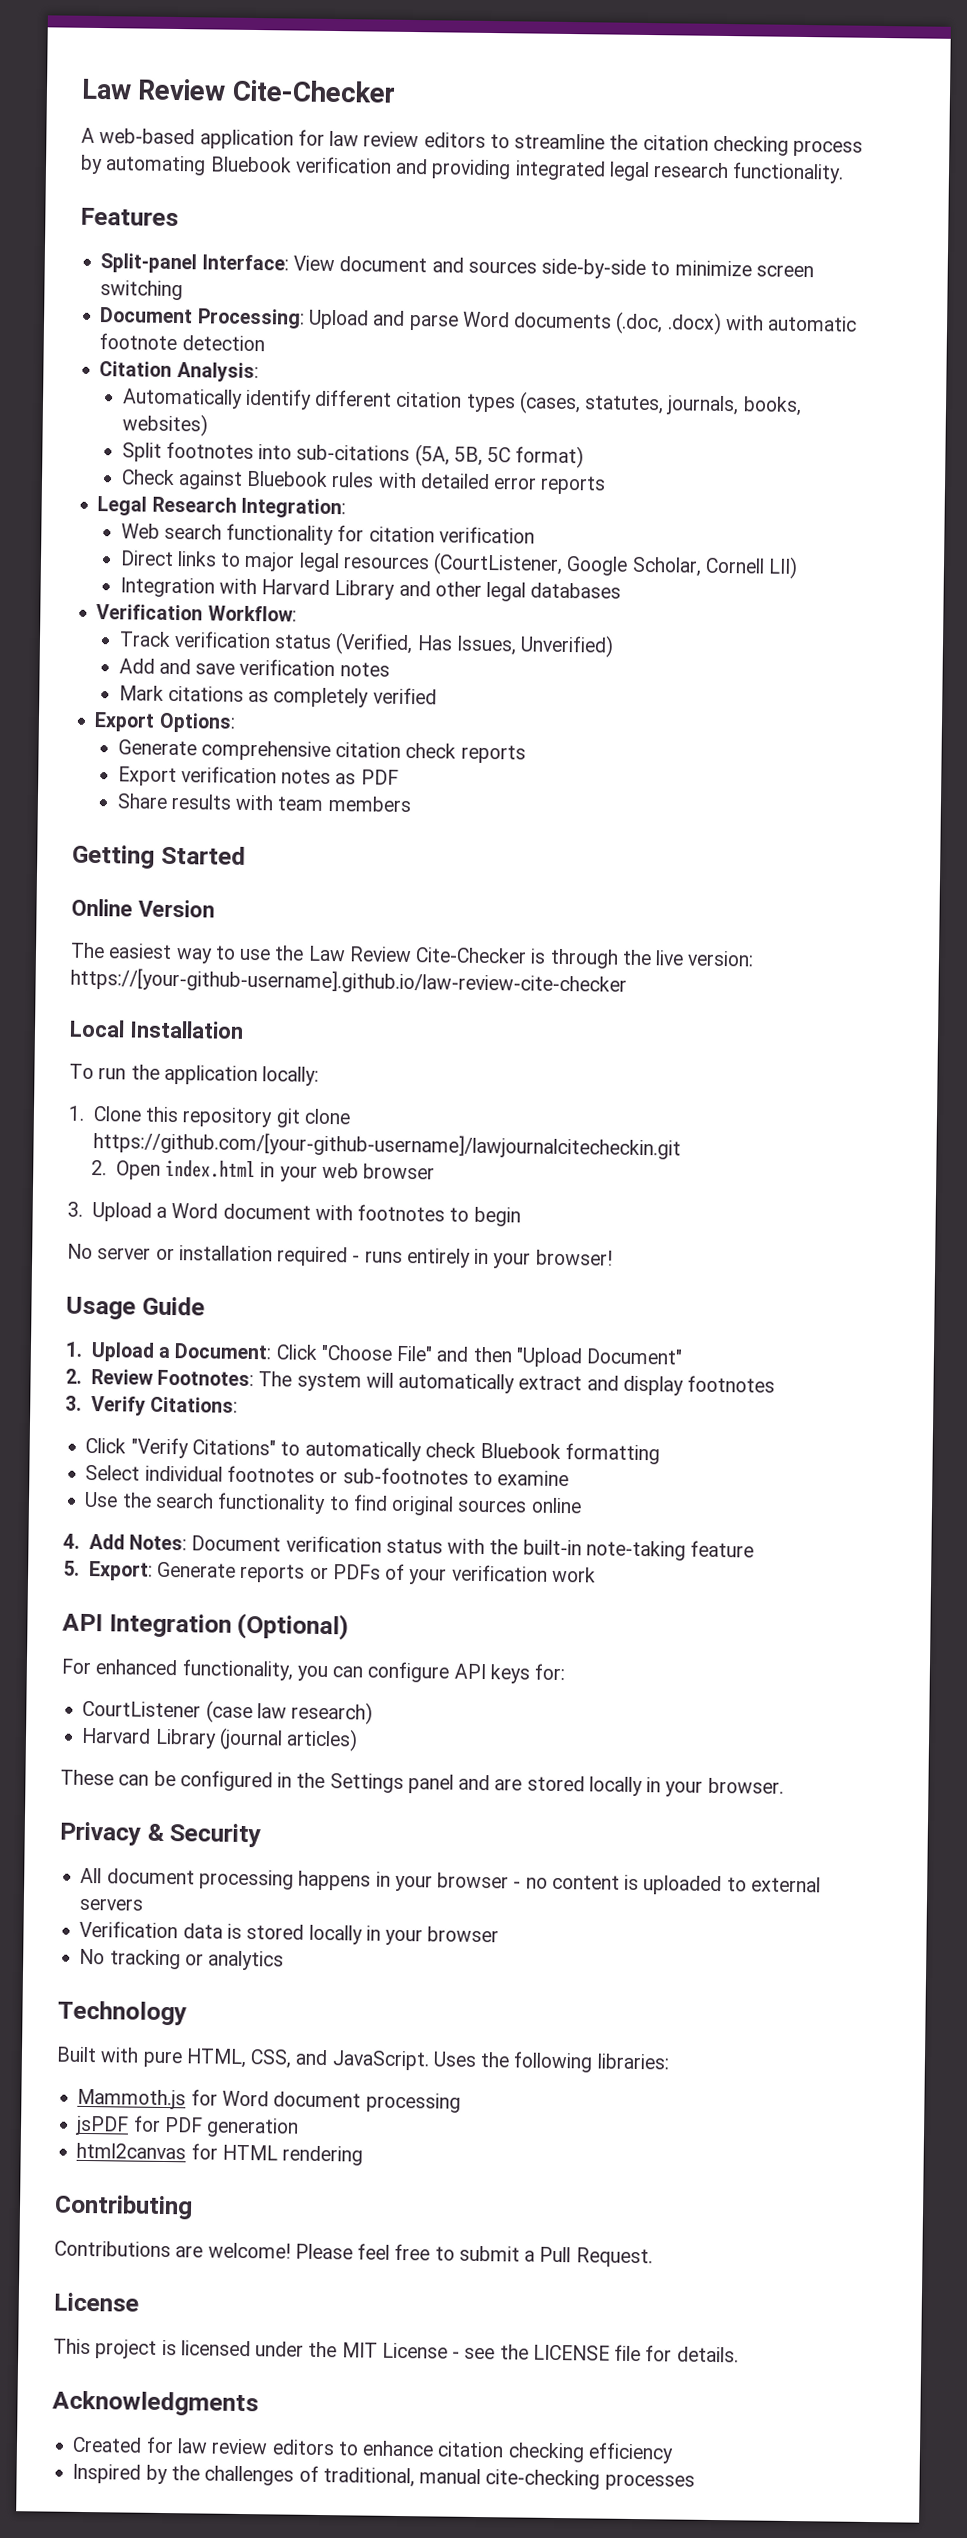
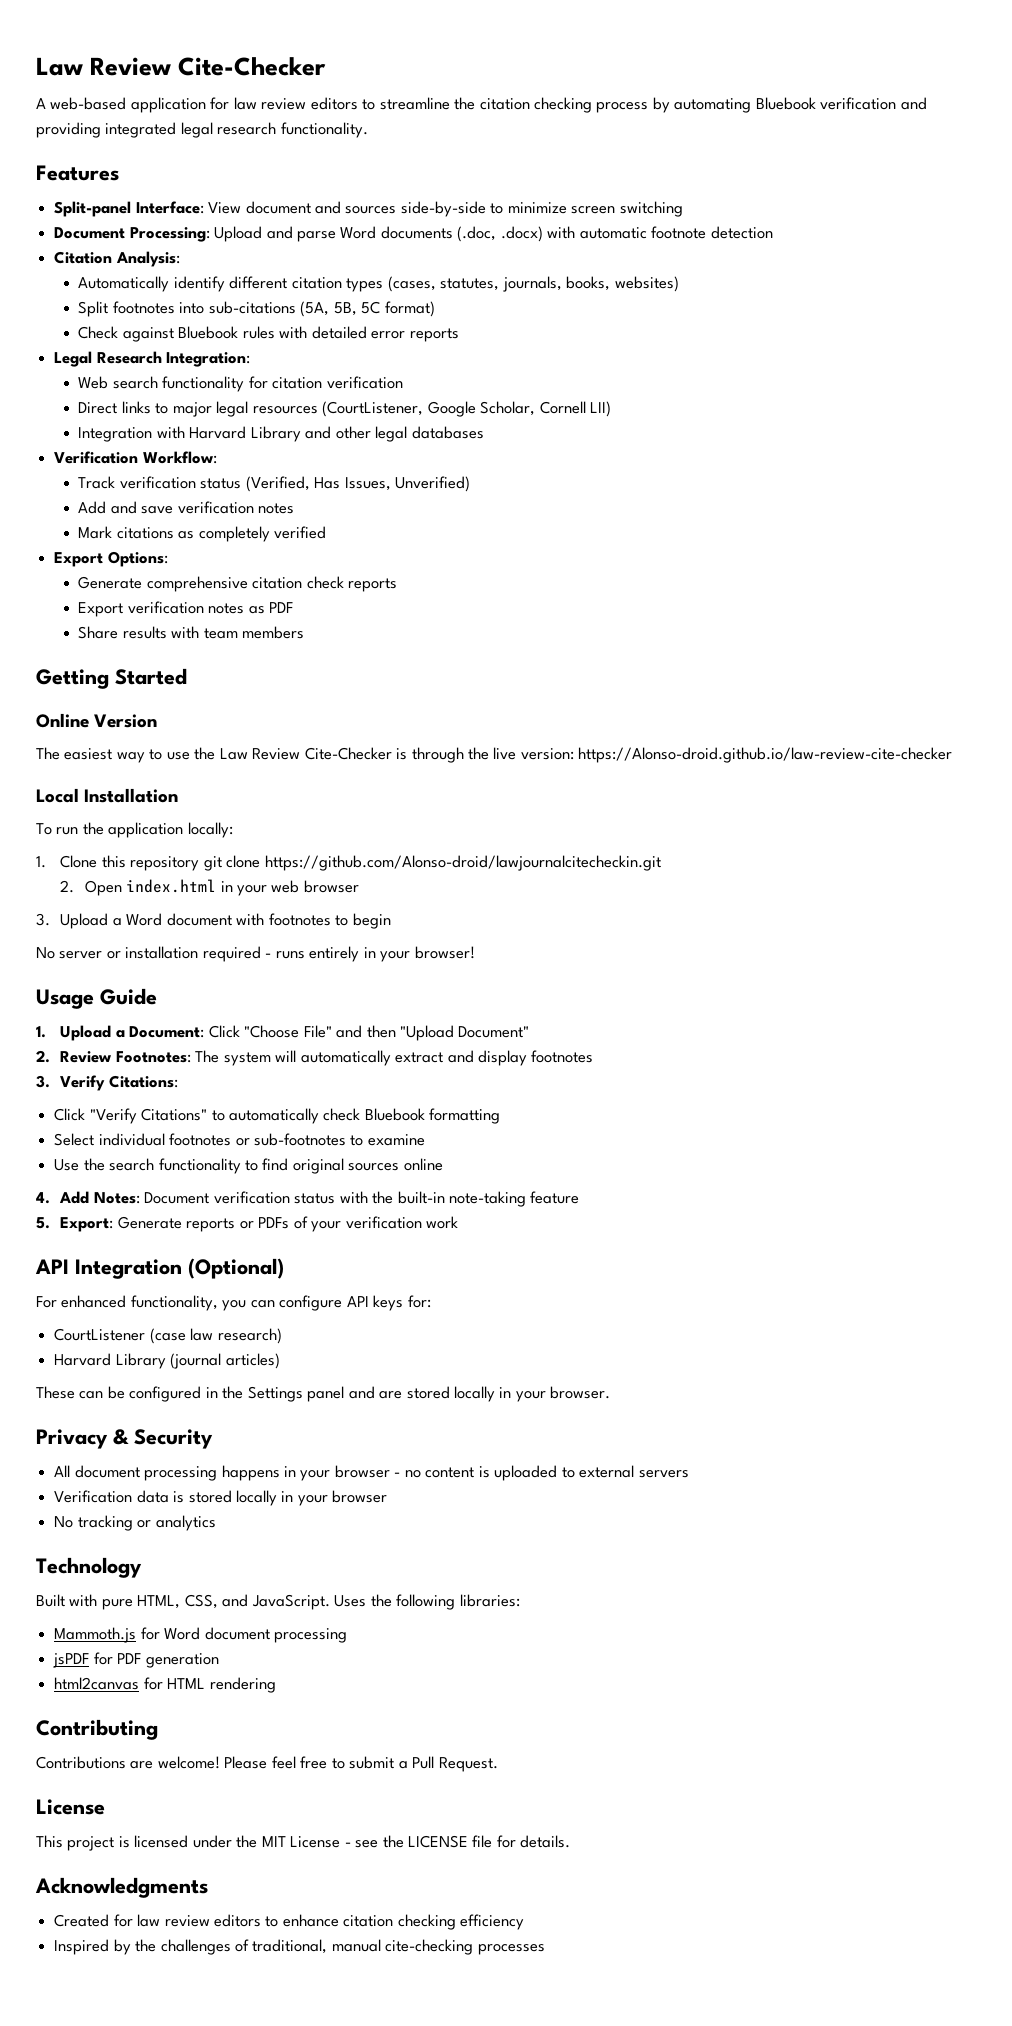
[70,967,627,996] https://[your-github-username].github.io/law-review-cite-checker -> [578,747,953,763] https://Alonso-droid.github.io/law-review-cite-checker
[92,1131,681,1160] https://github.com/[your-github-username]/lawjournalcitecheckin.git -> [264,855,661,871] https://github.com/Alonso-droid/lawjournalcitecheckin.git

